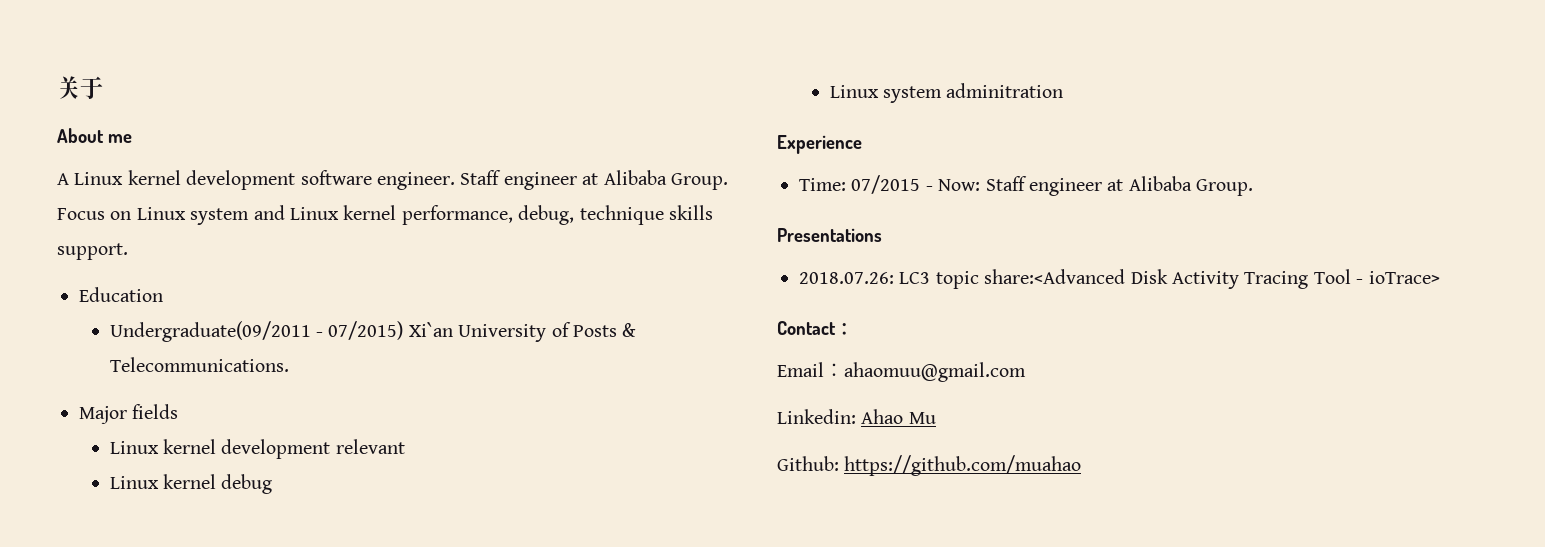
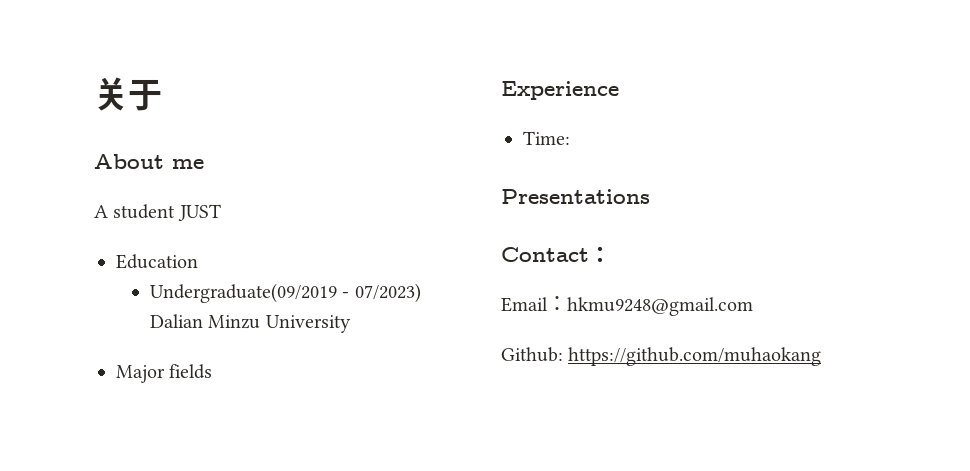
[74,170,728,190] [57,205,713,225] [57,243,128,260] [79,287,163,302] [109,321,637,342] [109,357,289,372] [79,404,179,424] [109,439,405,459] [109,474,273,494] [829,83,1064,103] [777,135,862,154] [799,175,1254,196] [777,228,882,242] [799,269,1440,289] Linux kernel development software engineer. Staff engineer at Alibaba Group. Focus on Linux system and Linux kernel performance, debug, technique skills support. // Education // Undergraduate(09/2011 - 07/2015) Xi`an University of Posts & Telecommunications. // Major fields // Linux kernel development relevant // Linux kernel debug // Linux system adminitration // Experience // Time: 07/2015 - Now: Staff engineer at Alibaba Group. // Presentations // 2018.07.26: LC3 topic share:<Advanced Disk Activity Tracing Tool - ioTrace> -> [113,204,221,221] [116,254,198,269] [150,283,421,303] [150,314,351,333] [116,364,213,383] [501,81,619,100] [523,131,570,145] [501,189,650,204] student JUST // Education // Undergraduate(09/2019 - 07/2023) Dalian Minzu University // Major fields // Experience // Time: // Presentations
[844,362,1026,382] [777,409,936,424] ahaomuu@gmail.com // Linkedin: Ahao Mu -> [567,297,753,316] hkmu9248@gmail.com
[844,455,1082,476] https://github.com/muahao -> [568,347,822,366] https://github.com/muhaokang

